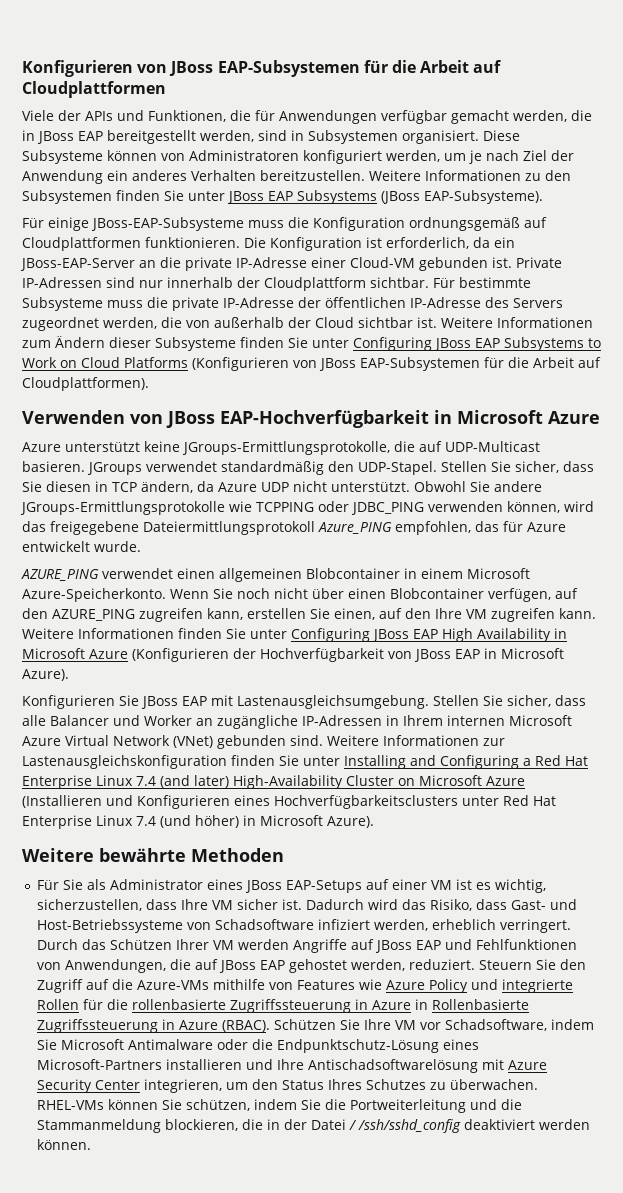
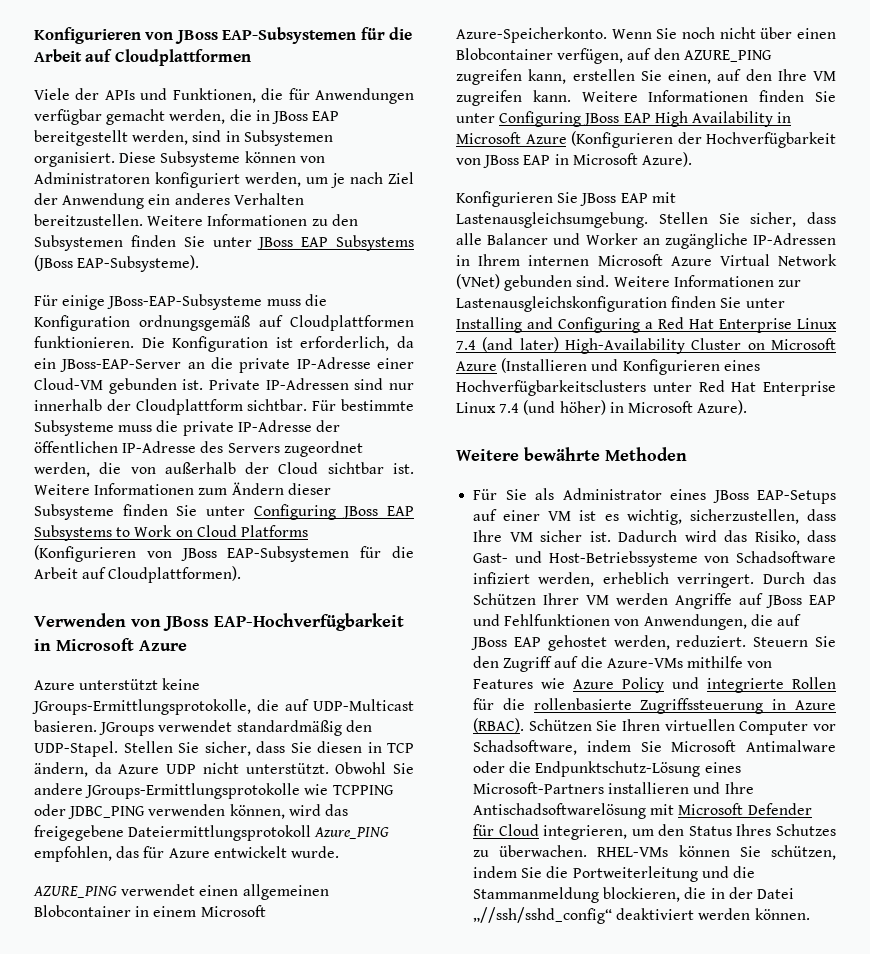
[415,999,530,1010] [37,1019,417,1033] in Rollenbasierte Zugriffssteuerung in Azure (RBAC). Schützen Sie Ihre VM -> [473,718,809,735] (RBAC). Schützen Sie Ihren virtuellen Computer
[508,1060,548,1070] [37,1079,141,1093] Azure Security Center -> [678,803,812,815] [473,824,539,836] Microsoft Defender für Cloud
[349,1119,462,1133] / /ssh/sshd_config -> [473,907,613,924] „//ssh/sshd_config“

